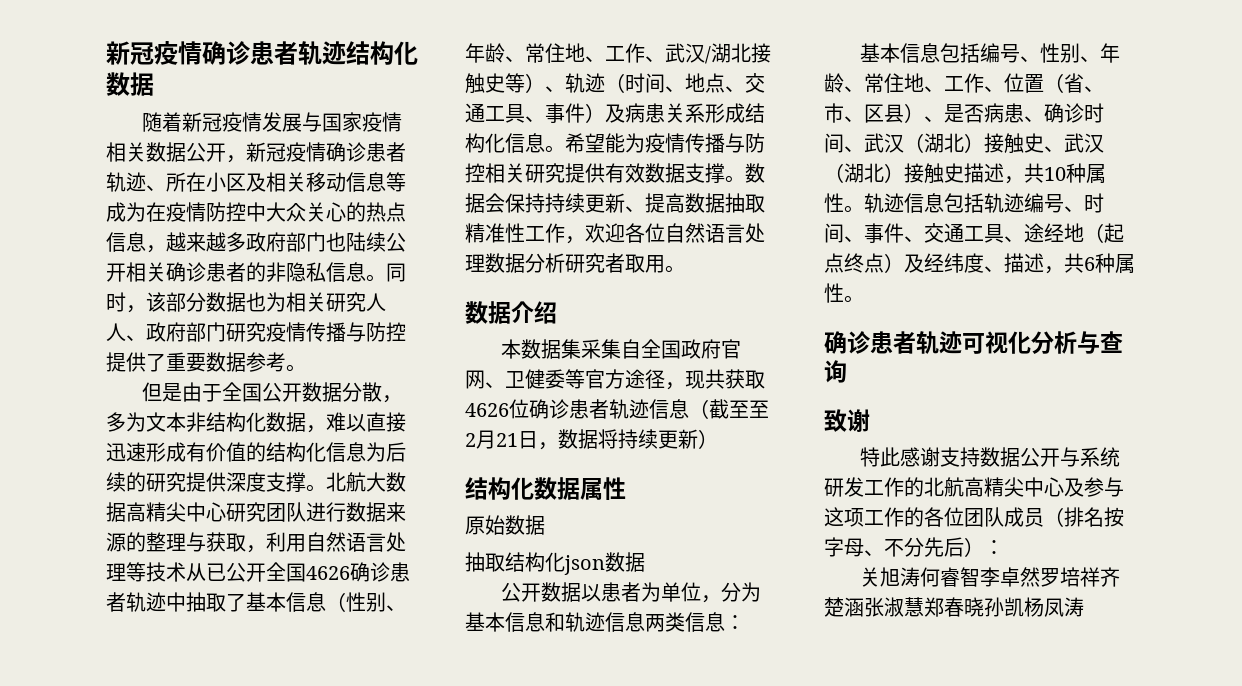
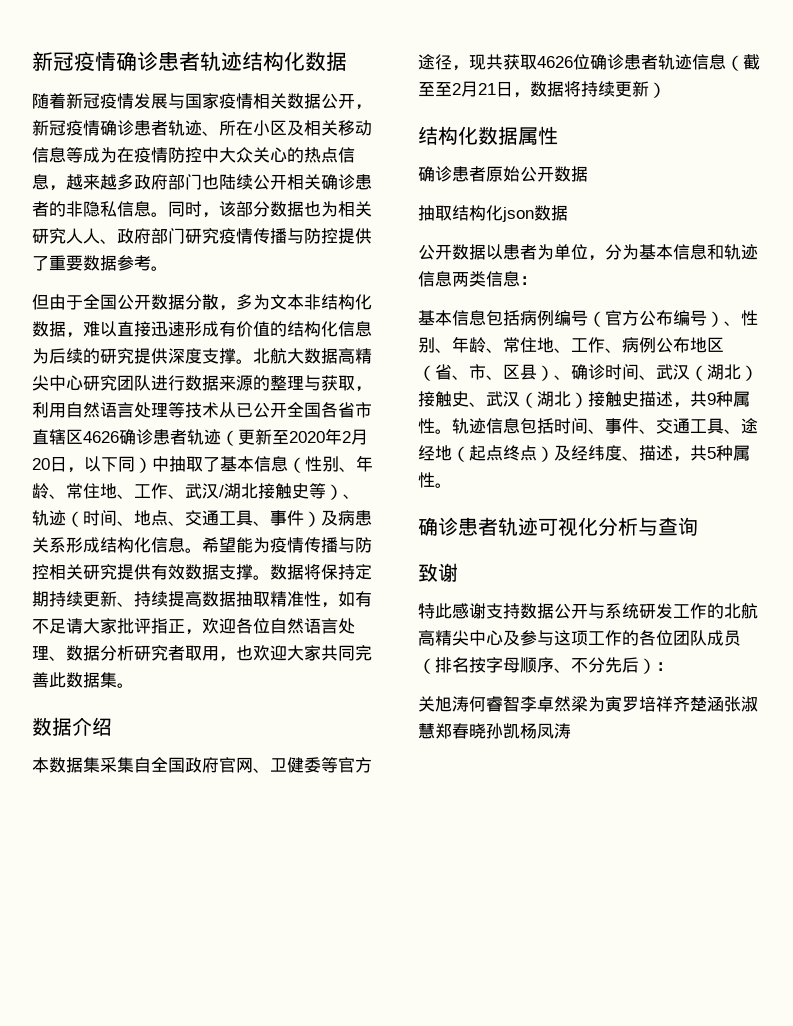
[161,383,182,402] 是 -> (49, 302) none
(306, 572) none -> [321,402,372,418] [32,429,83,445] 各省市直辖区
(166, 602) none -> [221,428,368,446] [32,456,152,473] （更新至2020年2月20日，以下同）
[485,193,545,213] 会保持 -> [304,564,372,580] [32,591,49,607] 将保持定期
(645, 209) none -> [134,591,168,607] 持续
[525,223,565,243] 工作 -> [321,591,372,608] [32,618,185,634] ，如有不足请大家批评指正
(485, 263) none -> [49,656,66,661] 、
(665, 264) none -> [219,645,372,662] [32,672,117,688] ，也欢迎大家共同完善此数据集
[465,515,505,535] 原始 -> [418,166,554,182] 确诊患者原始公开
[979,43,1020,63] 编号 -> [520,310,724,327] 病例编号（官方公布编号）
[1004,73,1044,93] 位置 -> [622,337,724,353] 病例公布地区
[944,103,1044,123] 是否病患、 -> (571, 377) none
[1044,167,1066,181] 10 -> [707,393,716,405] 9
[984,193,1084,213] 轨迹编号、 -> (554, 426) none
[1084,257,1095,271] 6 -> [707,447,716,459] 5
(864, 547) none -> [520,657,554,673] 顺序
(1040, 577) none -> [571,696,622,712] 梁为寅

